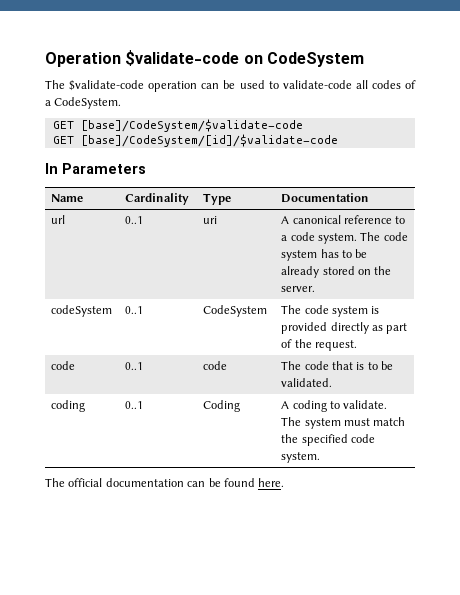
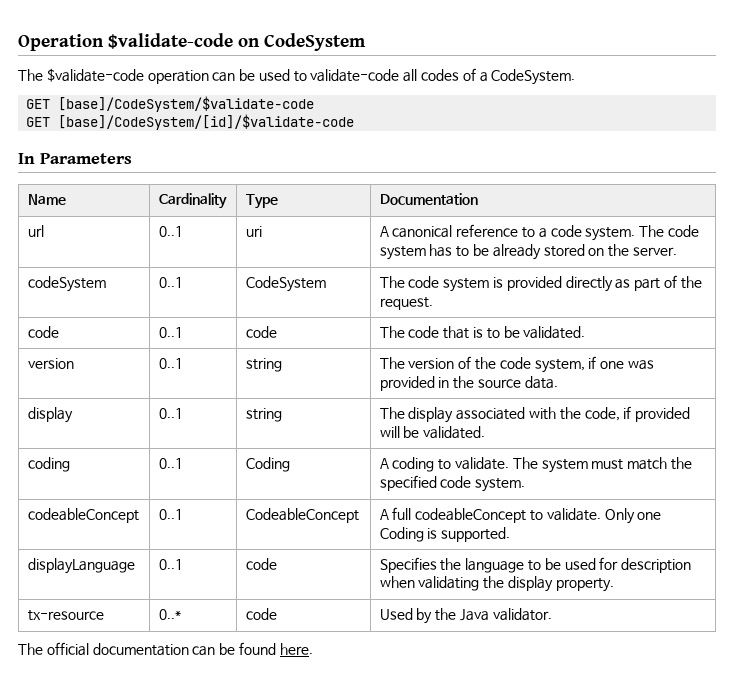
(333, 382) none -> [27,358,74,369] [158,358,183,369] [245,358,282,372] [379,356,654,373] [379,376,558,391] [27,407,73,423] [158,408,183,419] [245,408,282,422] [379,406,691,423] [379,426,486,439] // version | 0..1 | string | The version of the code system, if one was provided in the source data. // display | 0..1 | string | The display associated with the code, if provided will be validated.
(321, 457) none -> [27,508,139,523] [158,509,183,520] [245,508,359,523] [379,507,662,524] [379,527,511,542] [27,558,135,574] [158,559,183,570] [245,558,277,570] [379,557,692,573] [379,576,614,592] [27,610,104,621] [158,609,181,620] [245,608,277,620] [379,608,552,624] // codeableConcept | 0..1 | CodeableConcept | A full codeableConcept to validate. Only one Coding is supported. // displayLanguage | 0..1 | code | Specifies the language to be used for description when validating the display property. // tx-resource | 0..* | code | Used by the Java validator.

